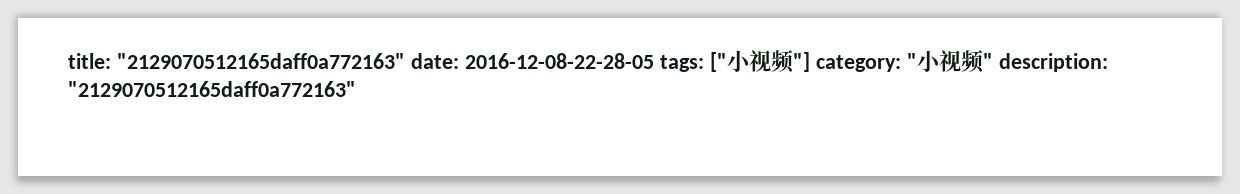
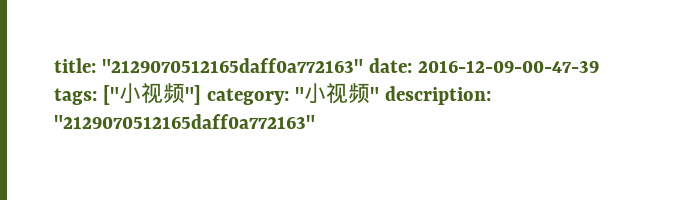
[464,53,654,69] 2016-12-08-22-28-05 -> [417,60,599,73] 2016-12-09-00-47-39

